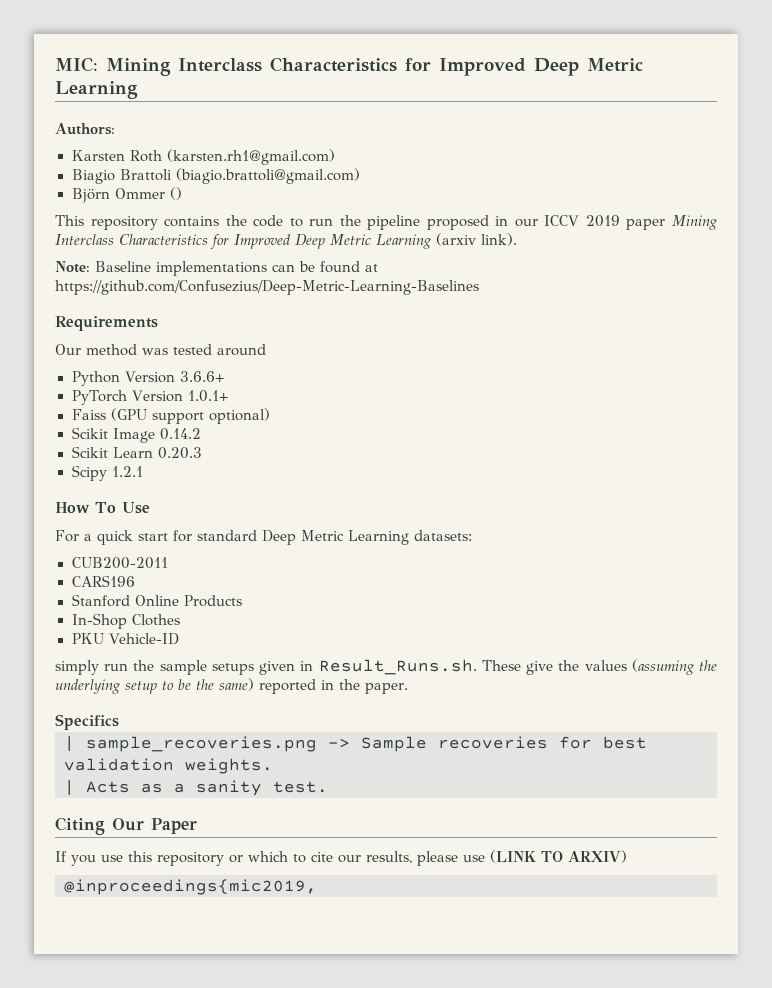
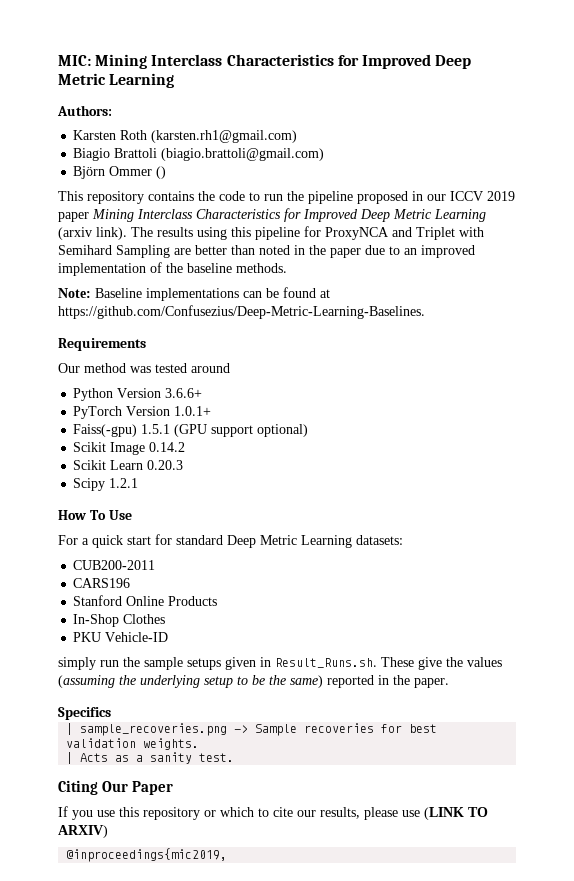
(517, 239) none -> [131,226,484,240] [58,245,475,258] [58,262,287,276] The results using this pipeline for ProxyNCA and Triplet with Semihard Sampling are better than noted in the paper due to an improved implementation of the baseline methods.
[55,280,479,295] https://github.com/Confusezius/Deep-Metric-Learning-Baselines -> [58,305,425,319] https://github.com/Confusezius/Deep-Metric-Learning-Baselines.
[71,409,106,420] Faiss -> [73,424,171,437] Faiss(-gpu) 1.5.1

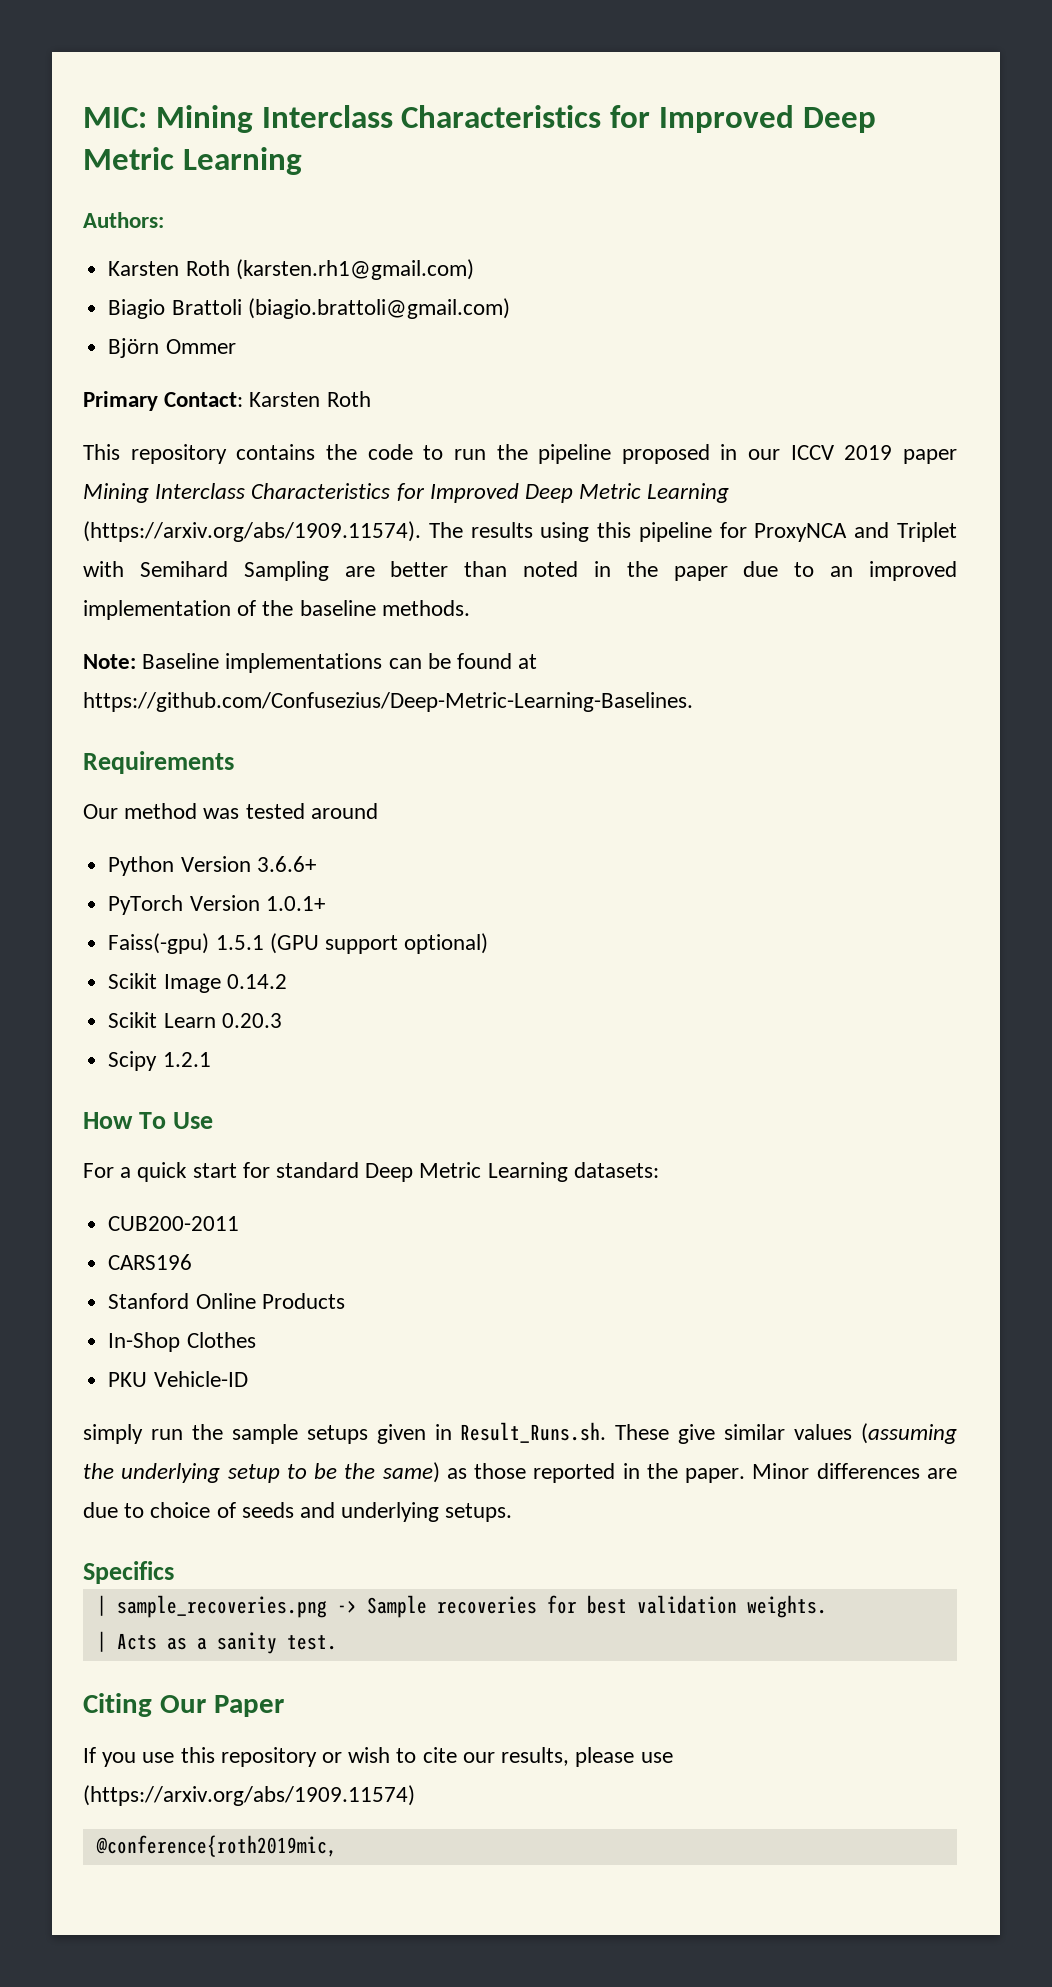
[156,166,167,179] () -> [83,391,371,411] // Primary Contact: Karsten Roth
[58,227,127,240] (arxiv link). -> [83,521,421,542] (https://arxiv.org/abs/1909.11574).
[446,657,463,667] the -> [724,1424,786,1440] similar
(323, 681) none -> [446,1463,527,1479] as those
(449, 683) none -> [752,1463,957,1479] [83,1502,513,1522] Minor differences are due to choice of seeds and underlying setups.
[220,807,254,817] which -> [348,1747,391,1763] wish
[424,807,488,820] [58,825,108,838] [66,848,228,862] (LINK TO ARXIV) // @inproceedings{mic2019, -> [83,1785,415,1806] [95,1835,337,1857] (https://arxiv.org/abs/1909.11574) // @conference{roth2019mic,

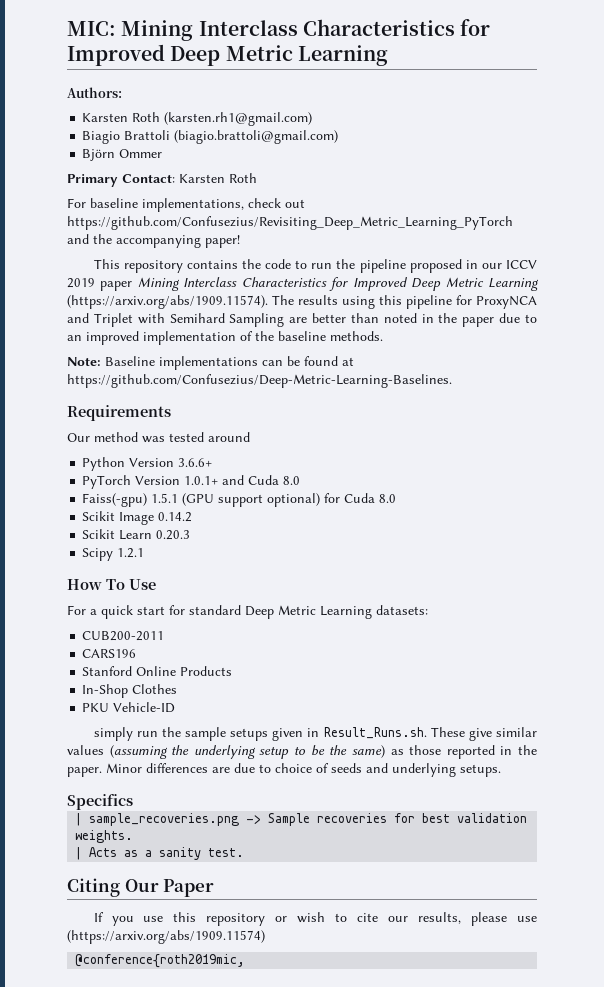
(371, 399) none -> [67,198,305,212] [67,216,513,230] [67,234,240,248] // For baseline implementations, check out https://github.com/Confusezius/Revisiting_Deep_Metric_Learning_PyTorch and the accompanying paper!
(325, 903) none -> [222,475,301,485] and Cuda 8.0
(489, 943) none -> [324,493,397,503] for Cuda 8.0

